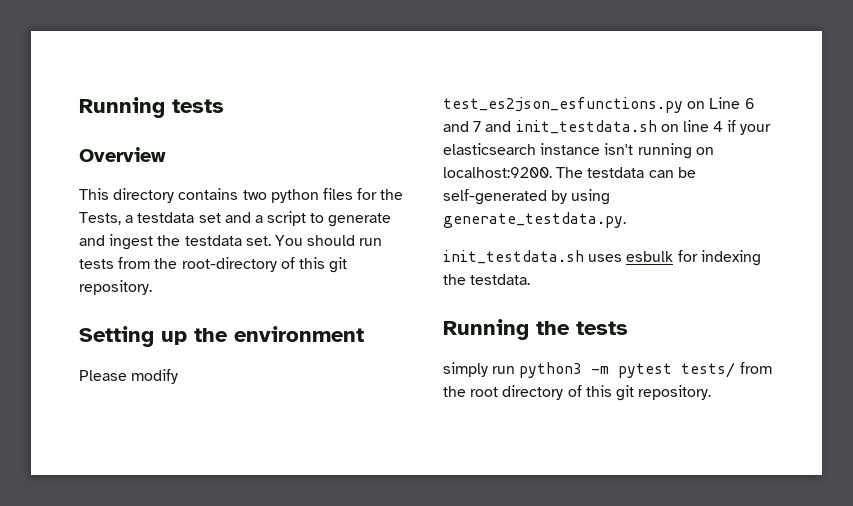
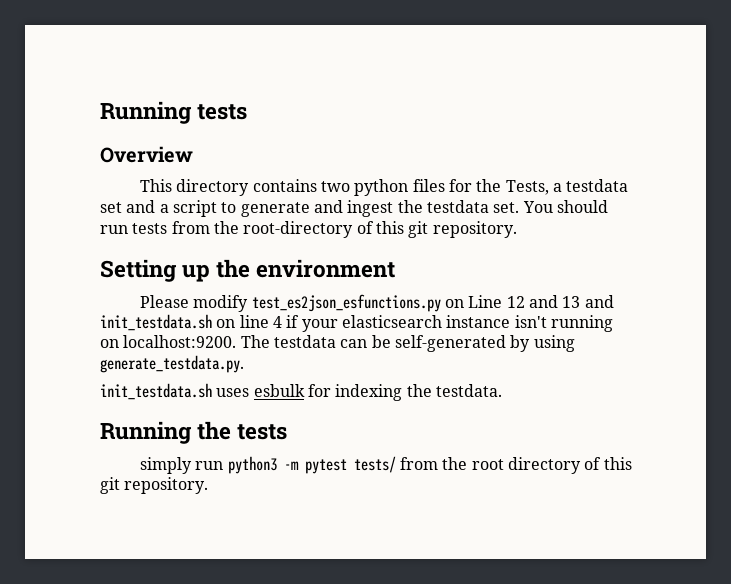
[744,98,755,109] [443,121,482,132] 6 and 7 -> [506,295,581,308] 12 and 13

